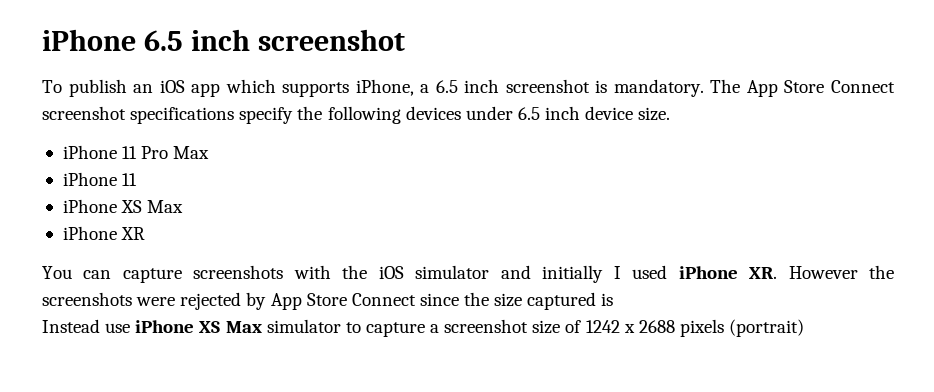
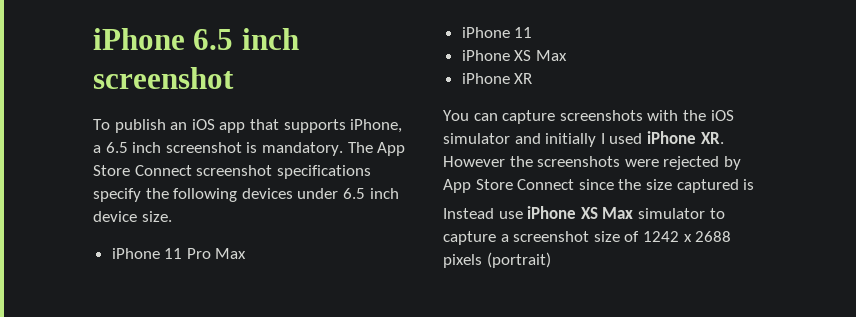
[225,79,276,93] which -> [249,119,279,130] that

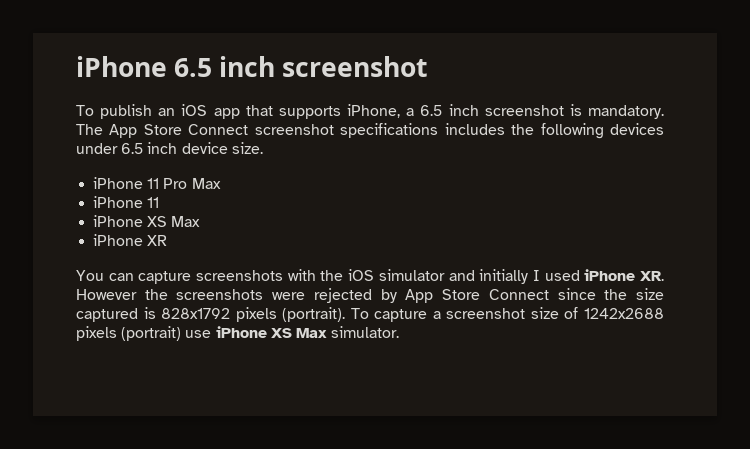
[93,188,141,202] specify -> [444,123,505,135] includes
[443,206,725,219] // Instead use iPhone XS Max simulator to -> [161,307,369,322] 828x1792 pixels (portrait). To
[642,231,732,242] [443,252,551,268] 1242 x 2688 pixels (portrait) -> [584,308,665,319] [76,326,400,341] 1242x2688 pixels (portrait) use iPhone XS Max simulator.

